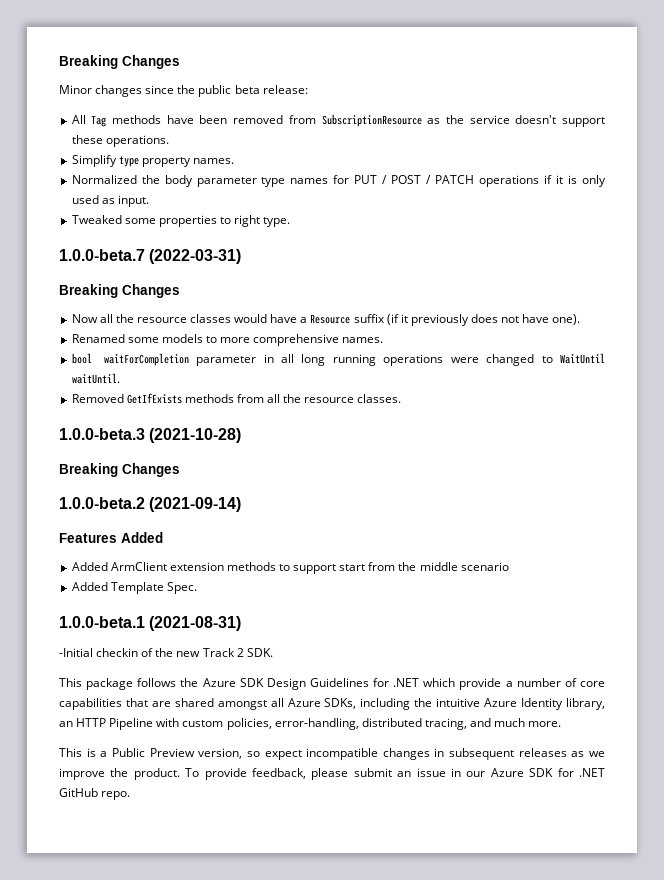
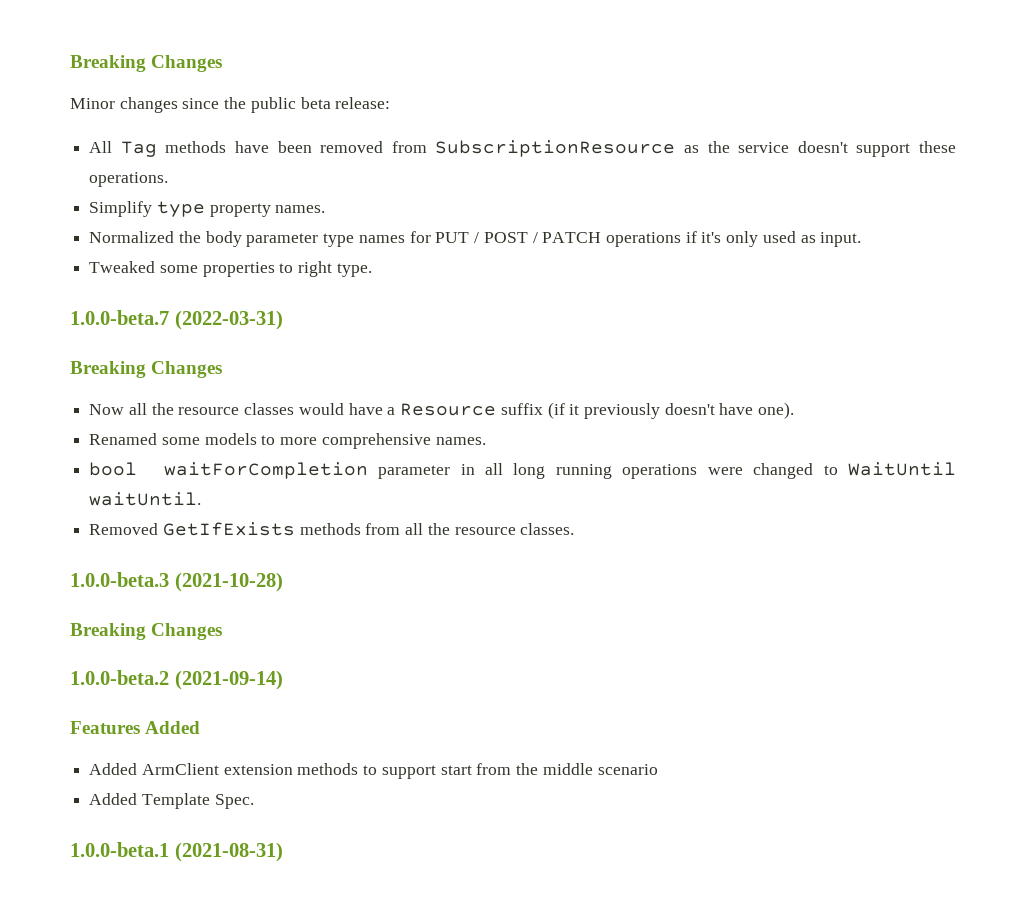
[556,175,578,184] it is -> [701,232,722,243] it's
[471,314,520,323] does not -> [664,403,715,415] doesn't
[59,648,273,657] [59,678,605,690] [59,698,605,710] [59,718,562,730] [59,748,605,760] [59,768,605,780] [59,788,131,800] // -Initial checkin of the new Track 2 SDK. // This package follows the Azure SDK Design Guidelines for .NET which provide a number of core capabilities that are shared amongst all Azure SDKs, including the intuitive Azure Identity library, an HTTP Pipeline with custom policies, error-handling, distributed tracing, and much more. // This is a Public Preview version, so expect incompatible changes in subsequent releases as we improve the product. To provide feedback, please submit an issue in our Azure SDK for .NET GitHub repo. -> (283, 852) none

